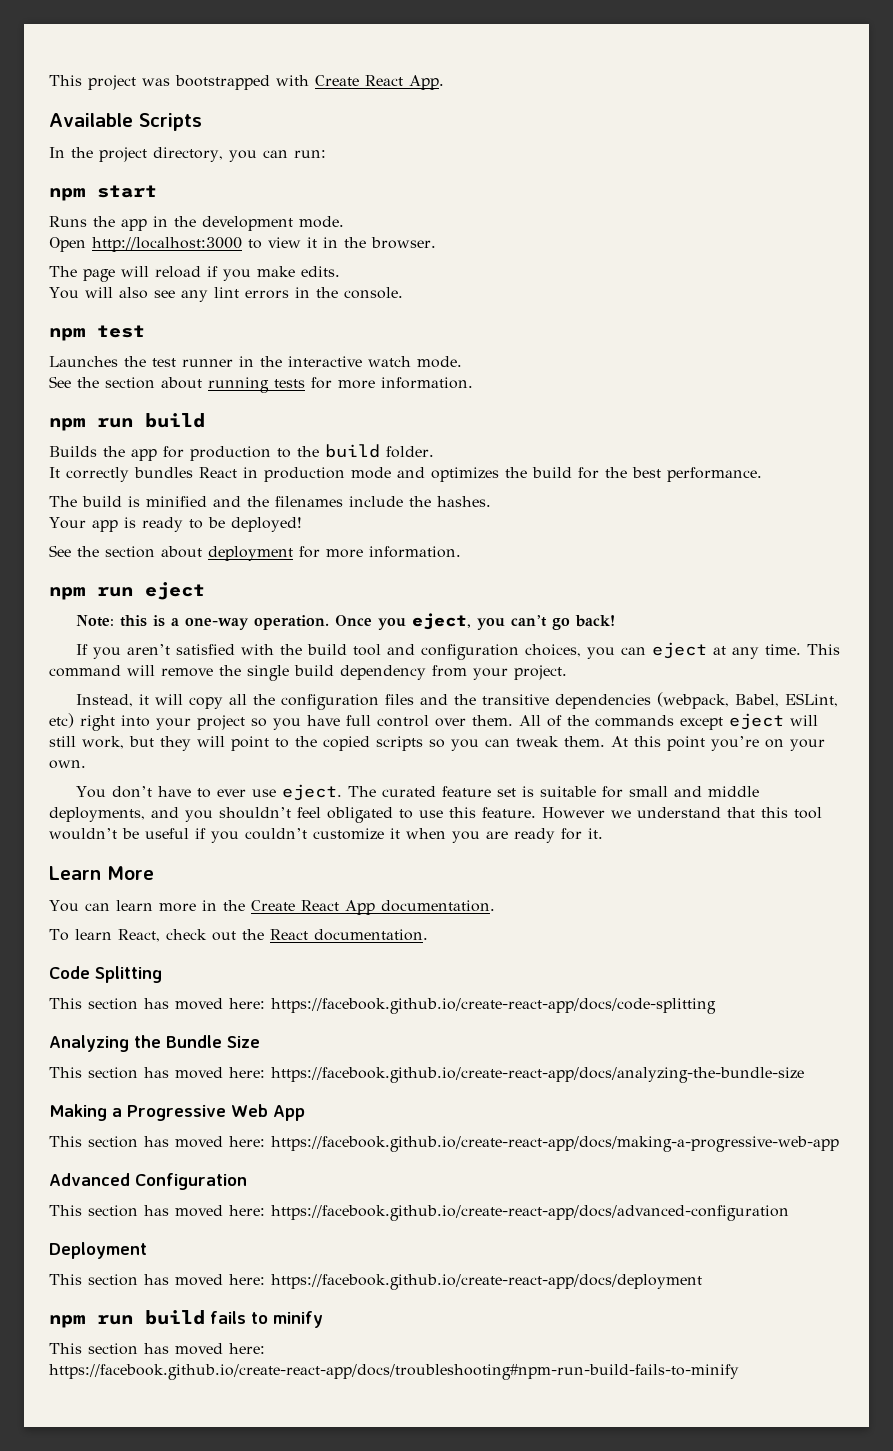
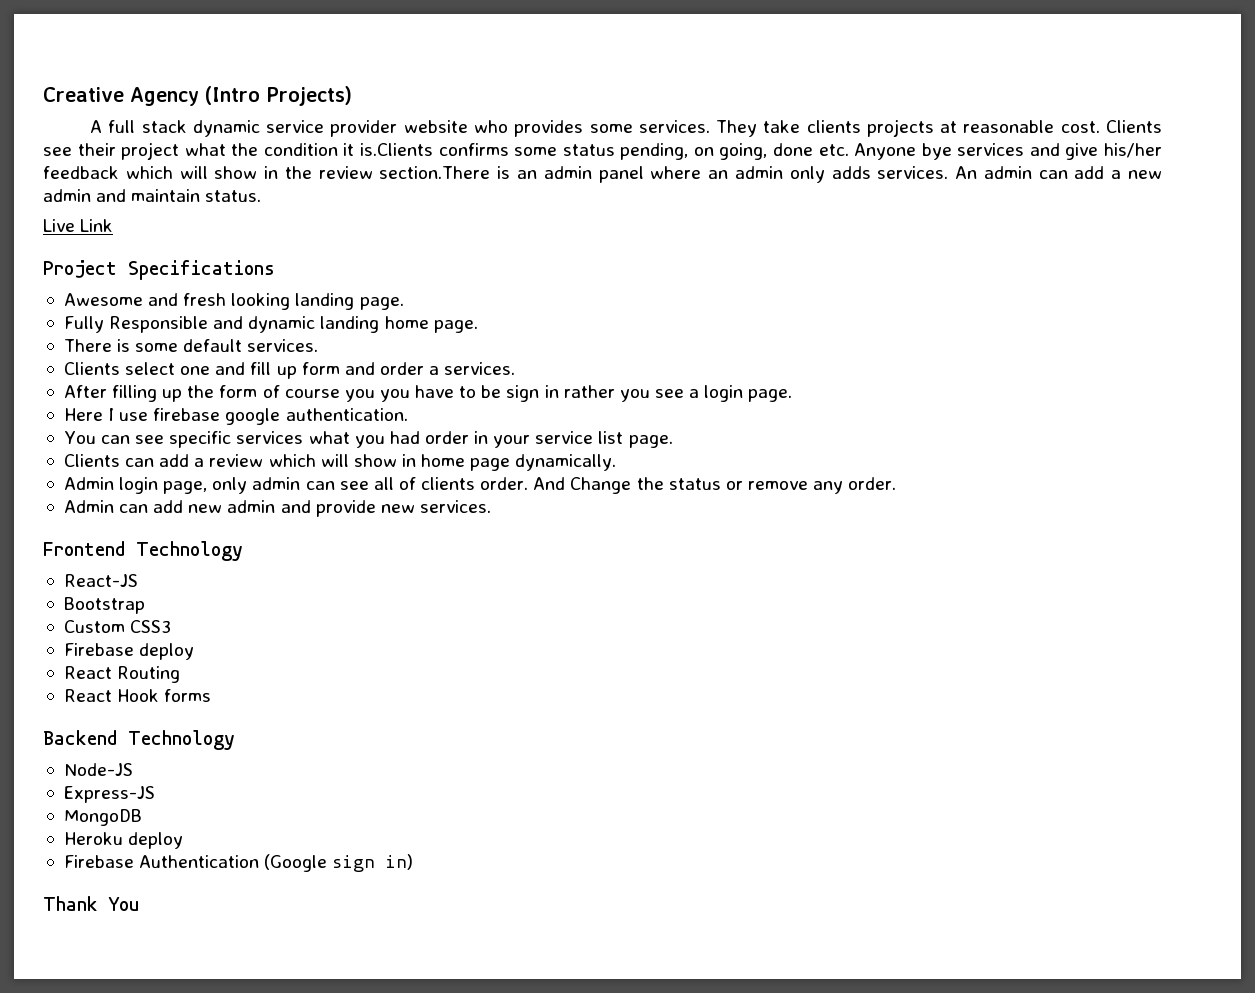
[49,75,444,90] [49,113,202,131] [49,147,326,162] [49,185,157,201] [49,216,344,231] [49,237,436,252] [49,266,340,282] [49,287,403,302] [49,325,145,341] [49,356,462,368] [49,376,473,393] [49,413,205,431] [49,444,434,461] [49,467,762,482] [49,496,491,507] [49,517,302,532] [49,545,461,561] [49,582,205,600] [75,613,615,630] [75,642,840,660] [49,665,567,681] [75,692,838,710] [49,713,818,731] [49,736,825,751] [49,760,86,769] [75,784,759,801] [49,807,822,823] [49,828,603,843] [49,866,154,880] [49,900,495,915] [49,929,428,942] [49,966,162,983] [49,998,716,1014] [49,1035,260,1052] [49,1067,804,1083] [49,1104,305,1121] [49,1136,839,1152] [49,1173,247,1190] [49,1205,789,1221] [49,1242,147,1259] [49,1274,702,1290] [49,1310,323,1328] [49,1343,265,1355] [49,1364,739,1380] This project was bootstrapped with Create React App. // Available Scripts // In the project directory, you can run: // npm start // Runs the app in the development mode. // Open http://localhost:3000 to view it in the browser. // The page will reload if you make edits. // You will also see any lint errors in the console. // npm test // Launches the test runner in the interactive watch mode. // See the section about running tests for more information. // npm run build // Builds the app for production to the build folder. // It correctly bundles React in production mode and optimizes the build for the best performance. // The build is minified and the filenames include the hashes. // Your app is ready to be deployed! // See the section about deployment for more information. // npm run eject // Note: this is a one-way operation. Once you eject, you can’t go back! // If you aren’t satisfied with the build tool and configuration choices, you can eject at any time. This command will remove the single build dependency from your project. // Instead, it will copy all the configuration files and the transitive dependencies (webpack, Babel, ESLint, etc) right into your project so you have full control over them. All of the commands except eject will still work, but they will point to the copied scripts so you can tweak them. At this point you’re on your own. // You don’t have to ever use eject. The curated feature set is suitable for small and middle deployments, and you shouldn’t feel obligated to use this feature. However we understand that this tool wouldn’t be useful if you couldn’t customize it when you are ready for it. // Learn More // You can learn more in the Create React App documentation. // To learn React, check out the React documentation. // Code Splitting // This section has moved here: https://facebook.github.io/create-react-app/docs/code-splitting // Analyzing the Bundle Size // This section has moved here: https://facebook.github.io/create-react-app/docs/analyzing-the-bundle-size // Making a Progressive Web App // This section has moved here: https://facebook.github.io/create-react-app/docs/making-a-progressive-web-app // Advanced Configuration // This section has moved here: https://facebook.github.io/create-react-app/docs/advanced-configuration // Deployment // This section has moved here: https://facebook.github.io/create-react-app/docs/deployment // npm run build fails to minify // This section has moved here: https://facebook.github.io/create-react-app/docs/troubleshooting#npm-run-build-fails-to-minify -> [43,86,352,106] [90,119,1162,137] [43,142,1162,160] [43,166,1162,183] [43,189,262,202] [43,219,114,232] [43,260,275,280] [63,293,404,310] [63,316,478,333] [63,339,319,352] [63,362,516,379] [63,385,793,402] [63,408,408,425] [63,431,673,448] [63,454,617,471] [63,477,897,494] [63,500,491,517] [43,541,243,561] [63,574,138,587] [63,597,145,614] [63,620,172,633] [63,643,195,660] [63,666,181,683] [63,689,212,702] [43,730,235,750] [63,763,133,776] [63,786,155,803] [63,809,142,826] [63,832,184,849] [63,854,414,872] [43,896,139,911] Creative Agency (Intro Projects) // A full stack dynamic service provider website who provides some services. They take clients projects at reasonable cost. Clients see their project what the condition it is.Clients confirms some status pending, on going, done etc. Anyone bye services and give his/her feedback which will show in the review section.There is an admin panel where an admin only adds services. An admin can add a new admin and maintain status. // Live Link // Project Specifications // Awesome and fresh looking landing page. // Fully Responsible and dynamic landing home page. // There is some default services. // Clients select one and fill up form and order a services. // After filling up the form of course you you have to be sign in rather you see a login page. // Here I use firebase google authentication. // You can see specific services what you had order in your service list page. // Clients can add a review which will show in home page dynamically. // Admin login page, only admin can see all of clients order. And Change the status or remove any order. // Admin can add new admin and provide new services. // Frontend Technology // React-JS // Bootstrap // Custom CSS3 // Firebase deploy // React Routing // React Hook forms // Backend Technology // Node-JS // Express-JS // MongoDB // Heroku deploy // Firebase Authentication (Google sign in) // Thank You

